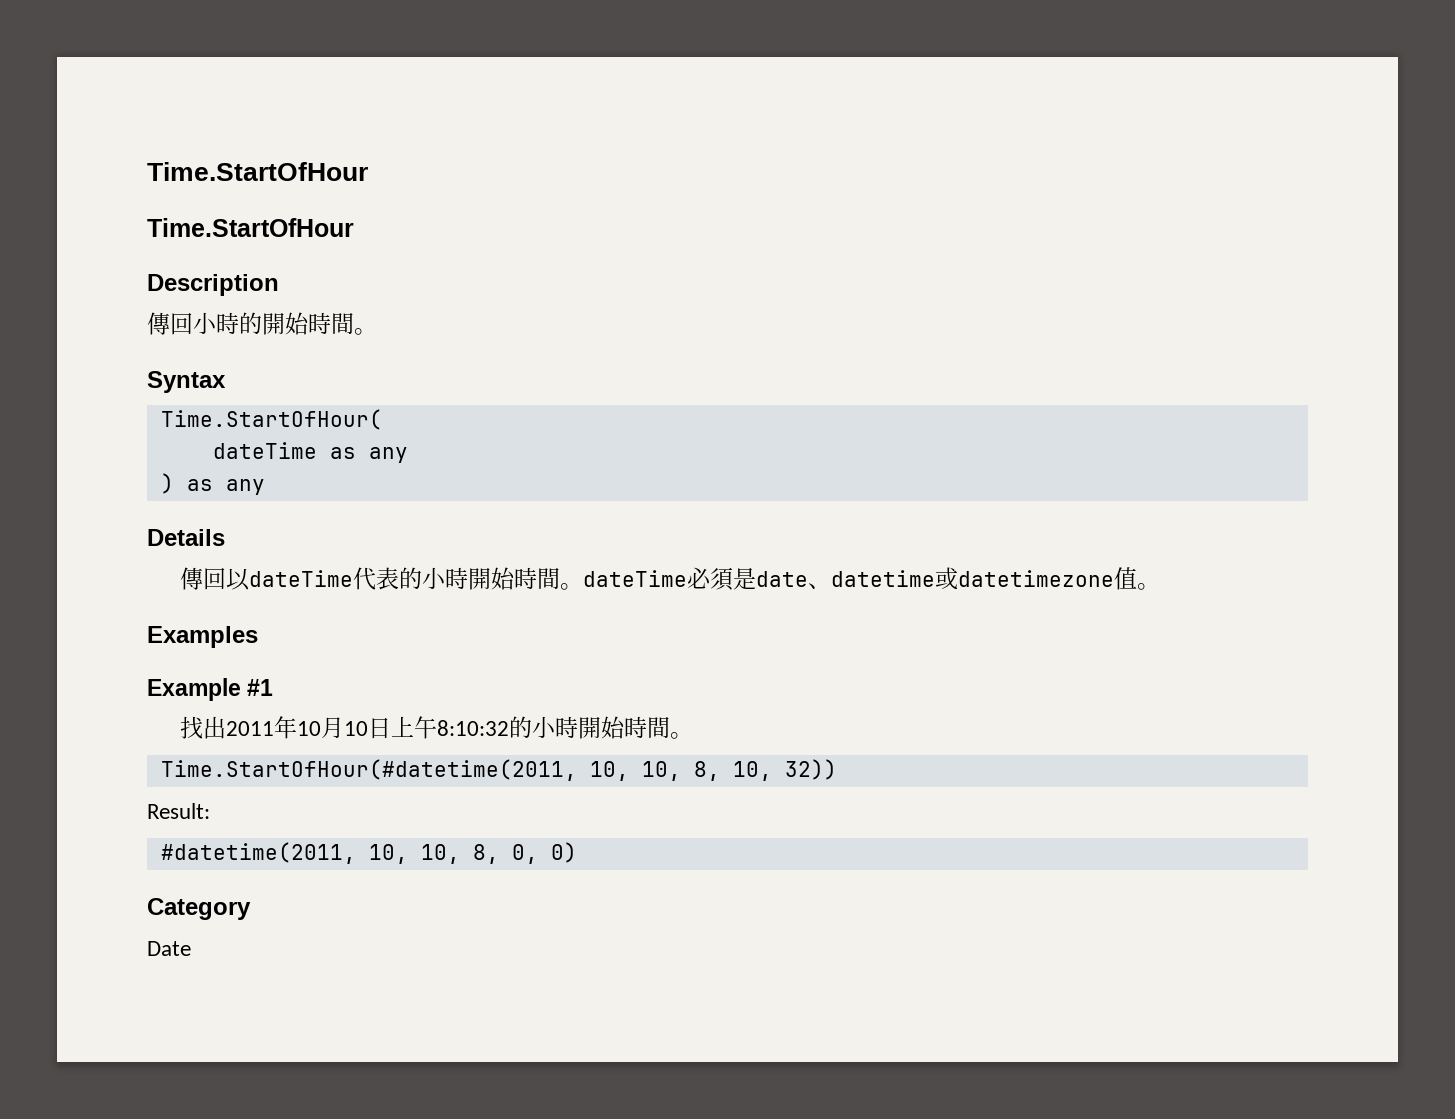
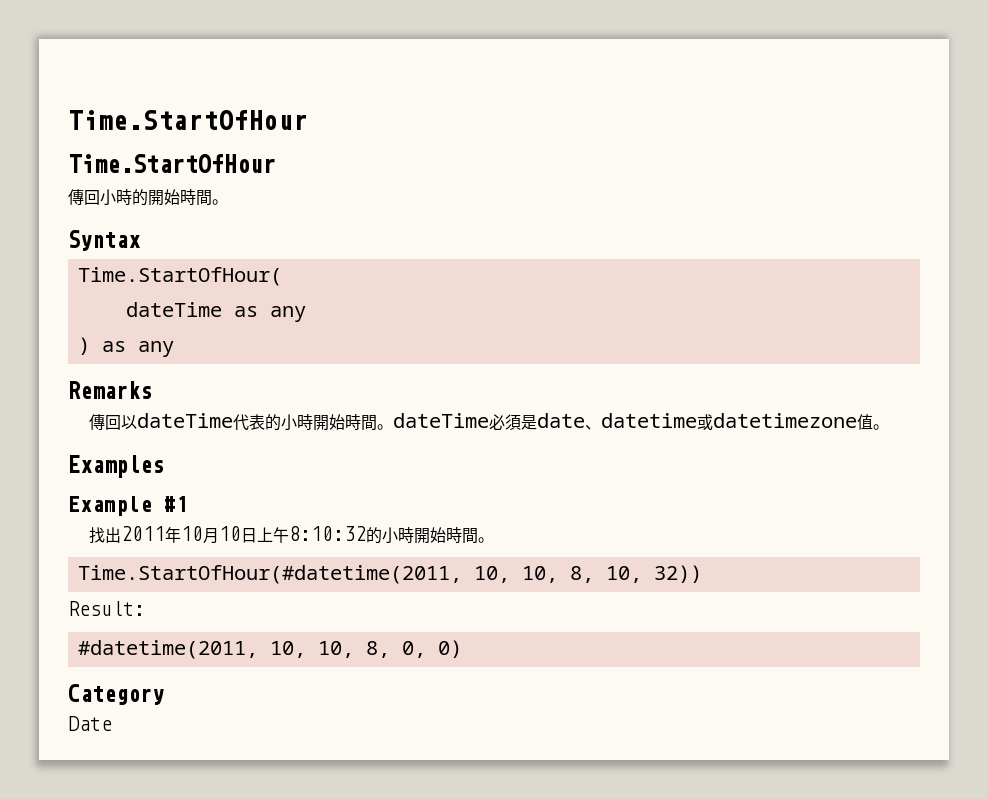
[147,274,279,296] // Description -> (276, 163) none
[147,529,225,546] Details -> [68,381,152,399] Remarks

